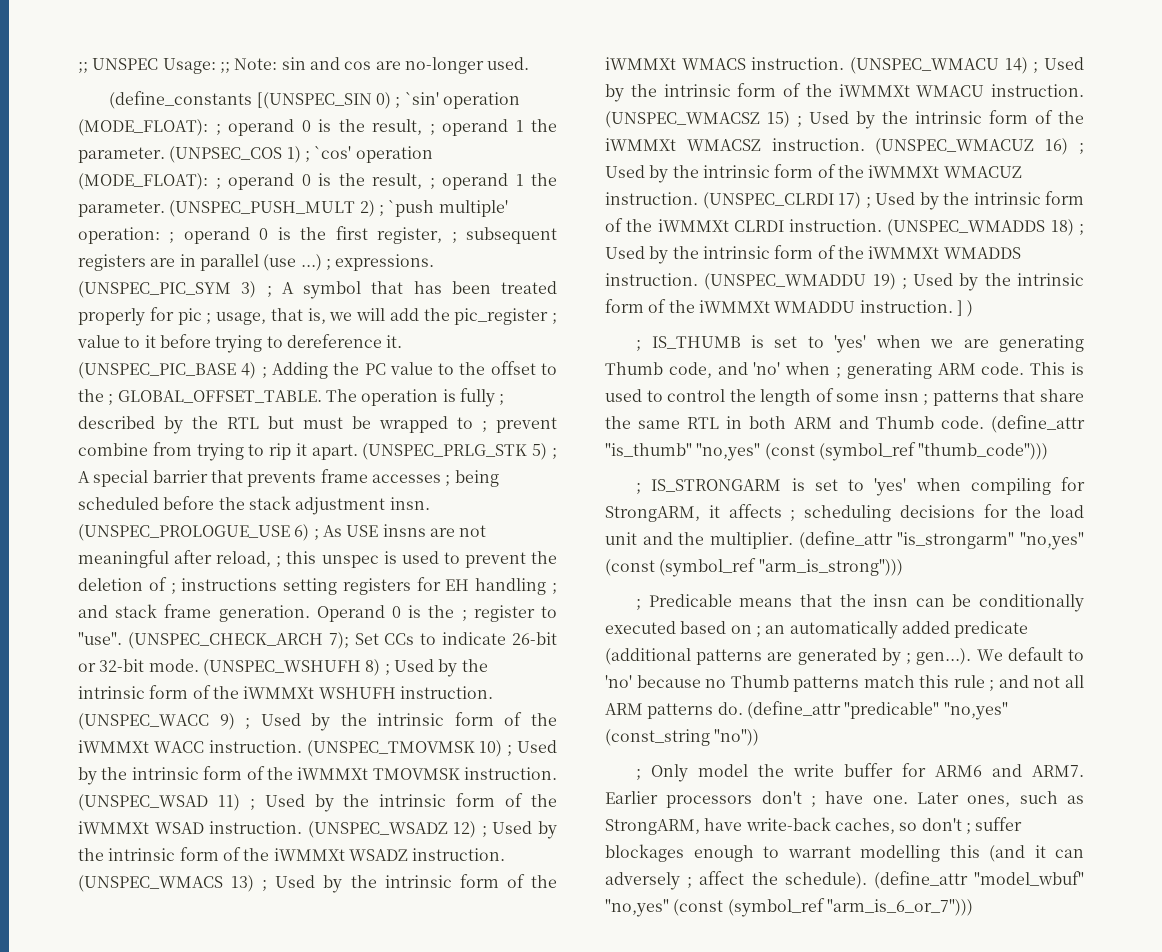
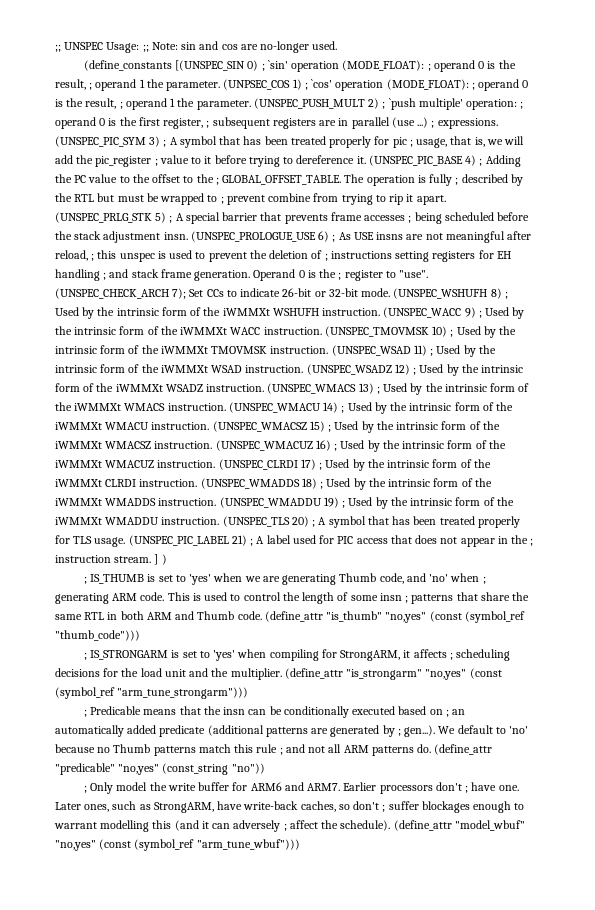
(953, 306) none -> [222,516,520,528] [55,535,534,547] [55,555,152,563] (UNSPEC_TLS 20) ; A symbol that has been treated properly for TLS usage. (UNSPEC_PIC_LABEL 21) ; A label used for PIC access that does not appear in the ; instruction stream.
[758,559,903,576] "arm_is_strong"))) -> [117,687,249,699] "arm_tune_strongarm")))
[826,899,973,916] "arm_is_6_or_7"))) -> [196,839,300,850] "arm_tune_wbuf")))

